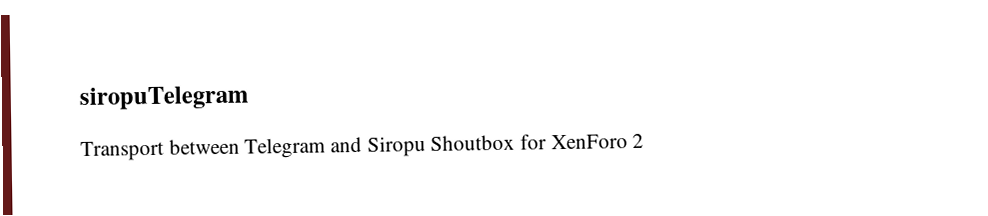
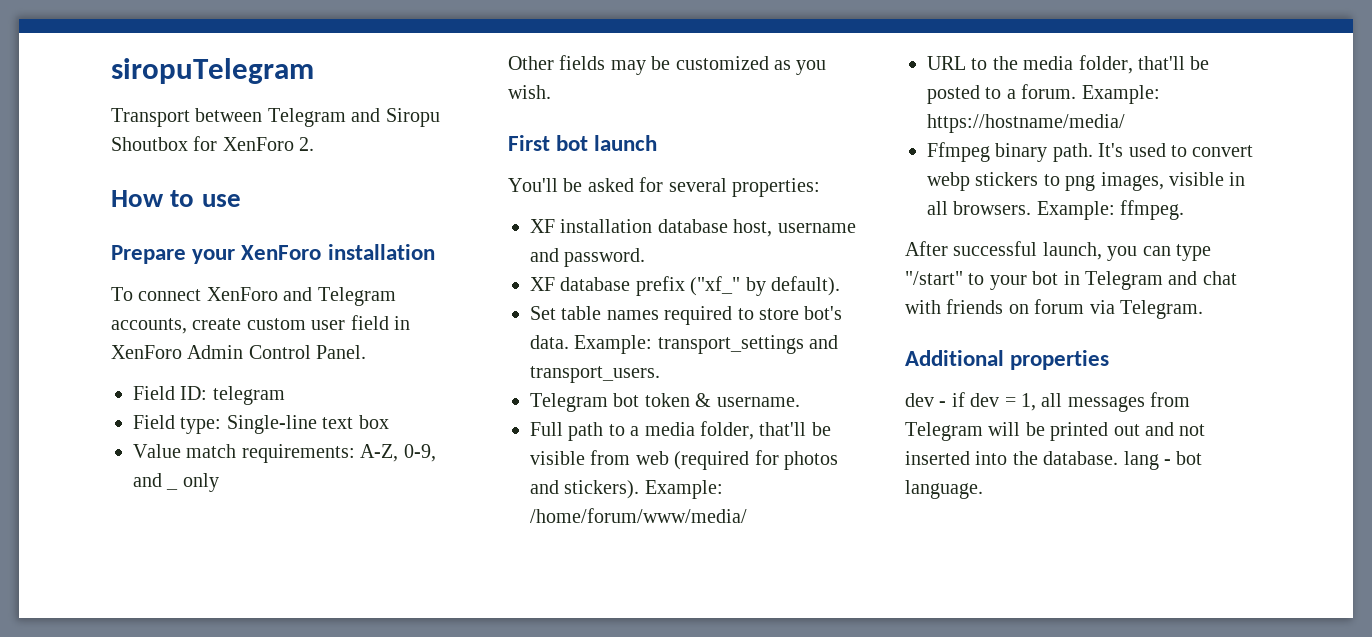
[632,133,645,148] 2 -> [299,137,315,151] [111,190,241,207] [111,244,435,264] [111,287,396,306] [111,315,410,334] [111,345,367,359] [133,386,285,405] [133,415,389,434] [133,444,436,463] [133,473,162,487] [166,473,219,492] [508,55,827,75] [508,85,551,99] [508,135,658,151] [508,177,820,197] [530,219,856,237] [530,248,646,267] [530,276,840,296] [530,306,843,325] [530,335,839,354] [530,366,660,383] [530,393,800,412] [530,421,831,441] [530,450,838,470] [530,480,723,499] [530,508,747,523] [927,55,1210,74] [927,84,1160,104] [927,114,1125,133] [927,142,1254,162] [927,172,1246,191] [927,200,1185,220] [905,241,1211,261] [905,271,1237,290] [905,299,1203,319] [905,350,1110,370] [905,392,1191,412] [905,422,1206,441] [905,451,1203,470] [905,480,983,499] 2. // How to use // Prepare your XenForo installation // To connect XenForo and Telegram accounts, create custom user field in XenForo Admin Control Panel. // Field ID: telegram // Field type: Single-line text box // Value match requirements: A-Z, 0-9, and _ only // Other fields may be customized as you wish. // First bot launch // You'll be asked for several properties: // XF installation database host, username and password. // XF database prefix ("xf_" by default). // Set table names required to store bot's data. Example: transport_settings and transport_users. // Telegram bot token & username. // Full path to a media folder, that'll be visible from web (required for photos and stickers). Example: /home/forum/www/media/ // URL to the media folder, that'll be posted to a forum. Example: https://hostname/media/ // Ffmpeg binary path. It's used to convert webp stickers to png images, visible in all browsers. Example: ffmpeg. // After successful launch, you can type "/start" to your bot in Telegram and chat with friends on forum via Telegram. // Additional properties // dev - if dev = 1, all messages from Telegram will be printed out and not inserted into the database. lang - bot language.

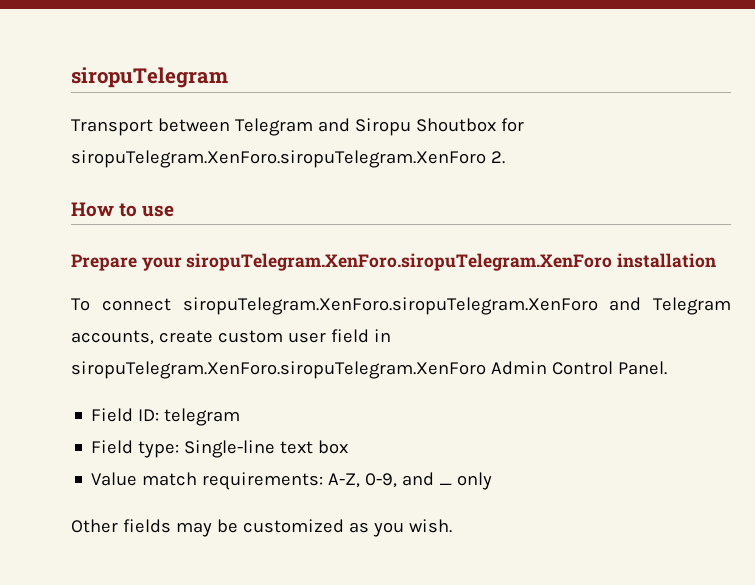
[222,137,294,151] XenForo -> [71,150,486,168] siropuTelegram.XenForo.siropuTelegram.XenForo
[241,245,322,260] XenForo -> [186,253,613,271] siropuTelegram.XenForo.siropuTelegram.XenForo
[206,287,278,301] XenForo -> [182,297,598,315] siropuTelegram.XenForo.siropuTelegram.XenForo
[111,345,182,359] XenForo -> [71,361,486,379] siropuTelegram.XenForo.siropuTelegram.XenForo
[508,135,658,151] [508,177,820,197] [530,219,856,237] [530,248,646,267] [530,276,840,296] [530,306,843,325] [530,335,839,354] [530,366,660,383] [530,393,800,412] [530,421,831,441] [530,450,838,470] [530,480,723,499] [530,508,747,523] [927,55,1210,74] [927,84,1160,104] [927,114,1125,133] [927,142,1254,162] [927,172,1246,191] [927,200,1185,220] [905,241,1211,261] [905,271,1237,290] [905,299,1203,319] [905,350,1110,370] [905,392,1191,412] [905,422,1206,441] [905,451,1203,470] [905,480,983,499] // First bot launch // You'll be asked for several properties: // XF installation database host, username and password. // XF database prefix ("xf_" by default). // Set table names required to store bot's data. Example: transport_settings and transport_users. // Telegram bot token & username. // Full path to a media folder, that'll be visible from web (required for photos and stickers). Example: /home/forum/www/media/ // URL to the media folder, that'll be posted to a forum. Example: https://hostname/media/ // Ffmpeg binary path. It's used to convert webp stickers to png images, visible in all browsers. Example: ffmpeg. // After successful launch, you can type "/start" to your bot in Telegram and chat with friends on forum via Telegram. // Additional properties // dev - if dev = 1, all messages from Telegram will be printed out and not inserted into the database. lang - bot language. -> (452, 526) none

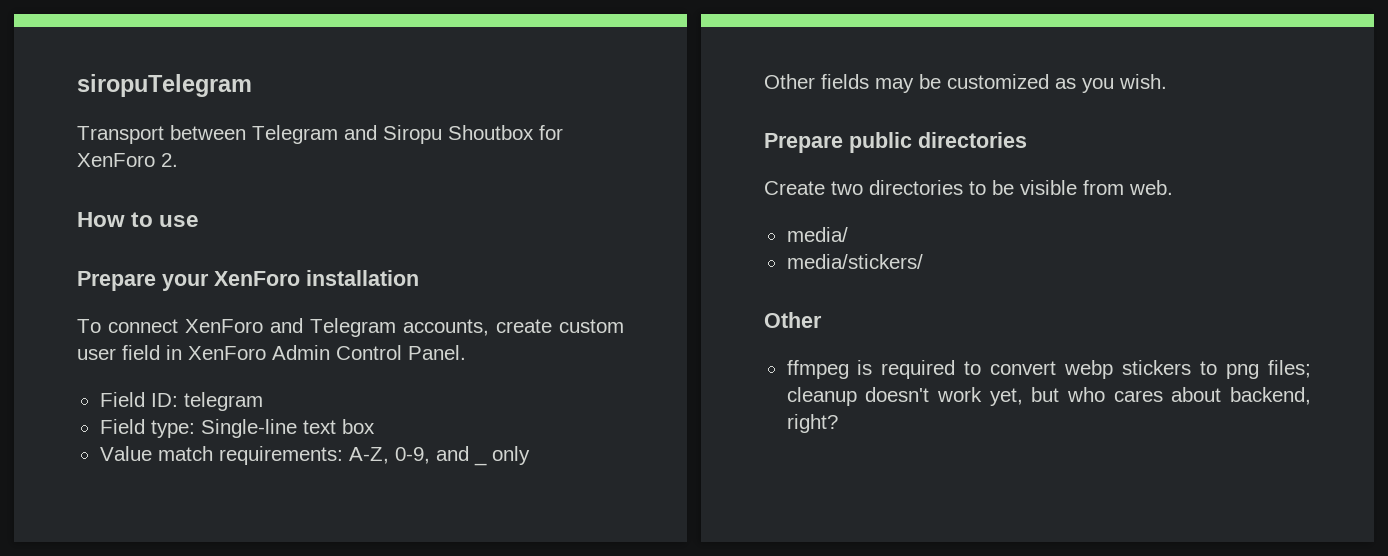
[71,150,486,168] siropuTelegram.XenForo.siropuTelegram.XenForo -> [77,153,155,167] XenForo
[186,253,613,271] siropuTelegram.XenForo.siropuTelegram.XenForo -> [214,271,300,286] XenForo
[182,297,598,315] siropuTelegram.XenForo.siropuTelegram.XenForo -> [185,319,263,333] XenForo
[71,361,486,379] siropuTelegram.XenForo.siropuTelegram.XenForo -> [188,346,266,360] XenForo
(452, 526) none -> [764,132,1027,153] [764,180,1173,195] [786,227,848,242] [786,254,923,269] [764,312,822,328] [786,360,1311,379] [786,387,1311,406] [786,414,838,433] // Prepare public directories // Create two directories to be visible from web. // media/ // media/stickers/ // Other // ffmpeg is required to convert webp stickers to png files; cleanup doesn't work yet, but who cares about backend, right?

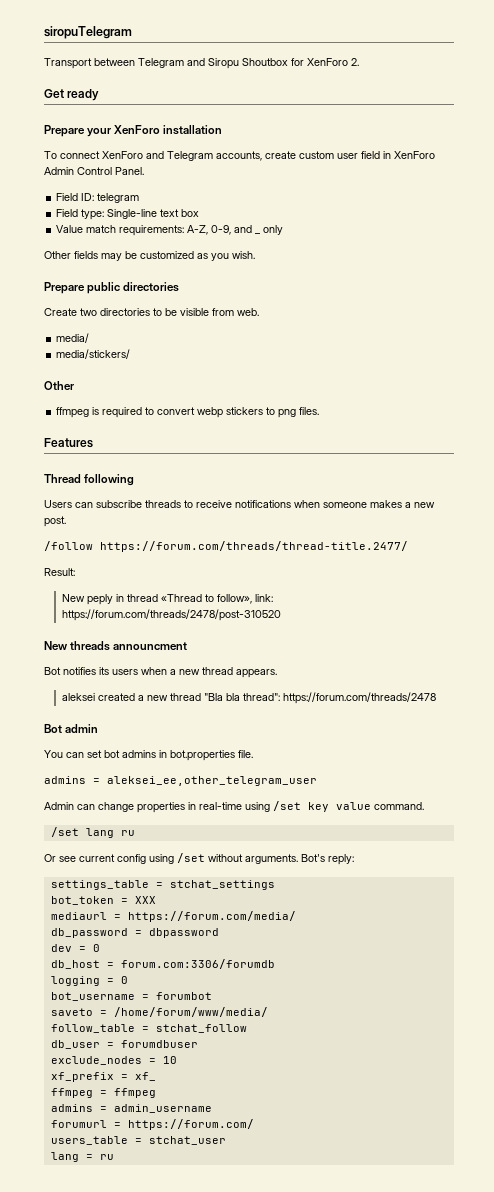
[77,212,200,227] How to use -> [44,89,100,101] Get ready
[1268,360,1311,378] [786,387,1311,406] [786,414,838,433] files; cleanup doesn't work yet, but who cares about backend, right? -> [299,407,320,415] [44,438,93,448] [44,474,135,486] [44,500,435,508] [44,516,66,527] [44,541,408,552] [44,568,75,576] [62,594,274,605] [62,609,282,621] [44,641,188,651] [44,667,277,678] [62,692,437,704] [44,724,99,733] [44,750,253,761] [44,776,317,786] [44,801,424,813] [50,827,135,838] [44,853,354,865] [50,880,275,890] [50,896,156,905] [50,911,296,922] [50,928,219,938] [50,944,100,952] [50,959,275,969] [50,976,128,986] [50,992,212,1001] [50,1007,268,1017] [50,1024,247,1033] [50,1040,198,1049] [50,1056,177,1065] [50,1072,156,1082] [50,1088,156,1098] [50,1104,212,1113] [50,1119,254,1130] [50,1136,226,1145] [50,1152,114,1162] files. // Features // Thread following // Users can subscribe threads to receive notifications when someone makes a new post. // /follow https://forum.com/threads/thread-title.2477/ // Result: // New peply in thread «Thread to follow», link: https://forum.com/threads/2478/post-310520 // New threads announcment // Bot notifies its users when a new thread appears. // aleksei created a new thread "Bla bla thread": https://forum.com/threads/2478 // Bot admin // You can set bot admins in bot.properties file. // admins = aleksei_ee,other_telegram_user // Admin can change properties in real-time using /set key value command. // /set lang ru // Or see current config using /set without arguments. Bot's reply: // settings_table = stchat_settings // bot_token = XXX // mediaurl = https://forum.com/media/ // db_password = dbpassword // dev = 0 // db_host = forum.com:3306/forumdb // logging = 0 // bot_username = forumbot // saveto = /home/forum/www/media/ // follow_table = stchat_follow // db_user = forumdbuser // exclude_nodes = 10 // xf_prefix = xf_ // ffmpeg = ffmpeg // admins = admin_username // forumurl = https://forum.com/ // users_table = stchat_user // lang = ru

